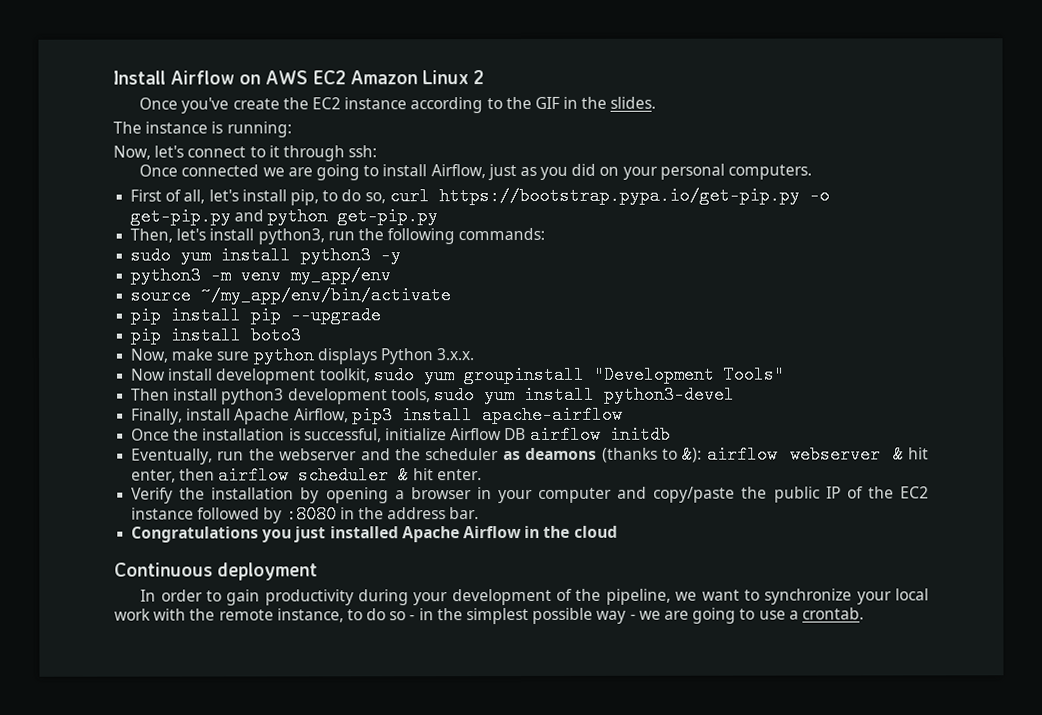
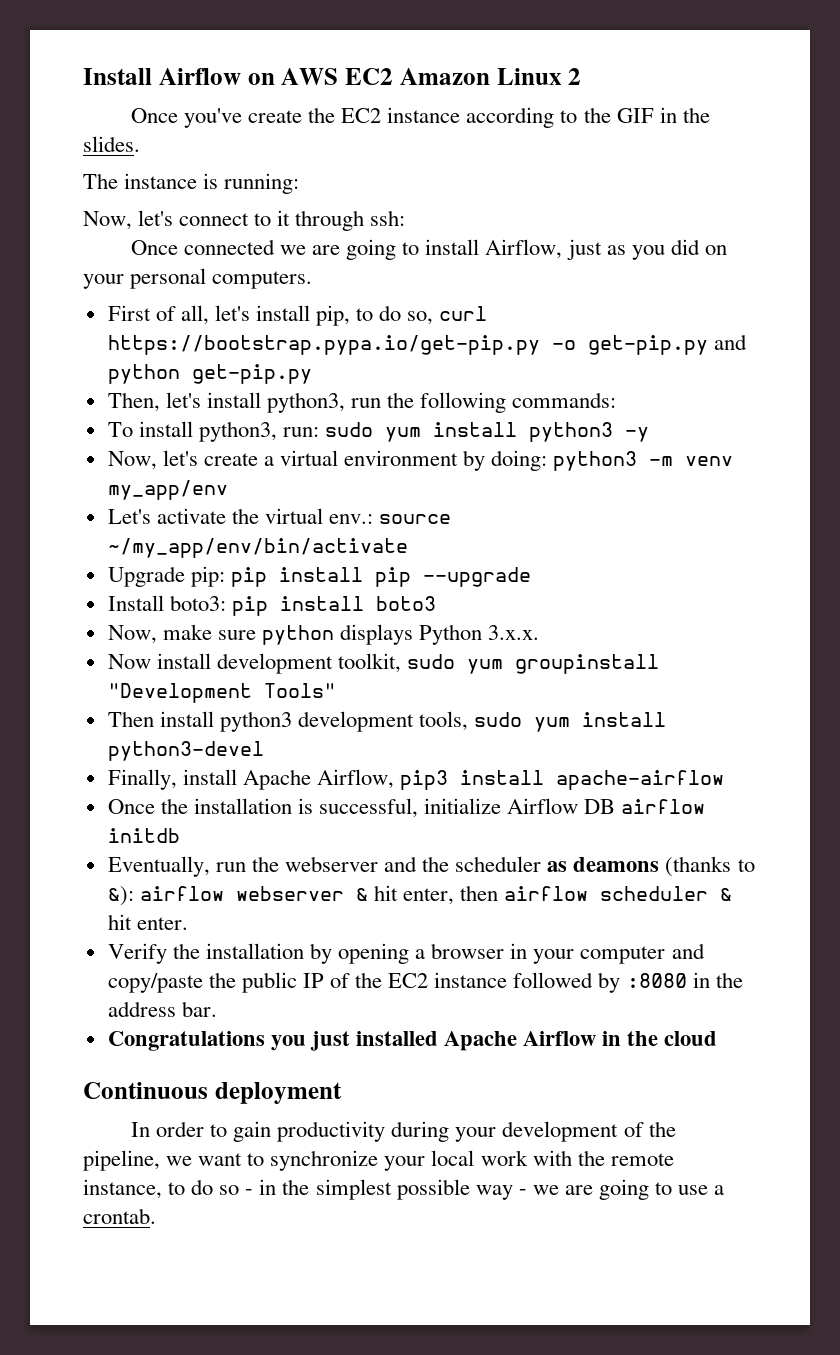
(546, 234) none -> [107,421,319,442] To install python3, run:
(402, 255) none -> [107,450,548,471] Now, let's create a virtual environment by doing:
(392, 275) none -> [107,508,374,524] Let's activate the virtual env.:
(452, 295) none -> [107,566,225,587] Upgrade pip:
(382, 315) none -> [107,595,226,611] Install boto3:

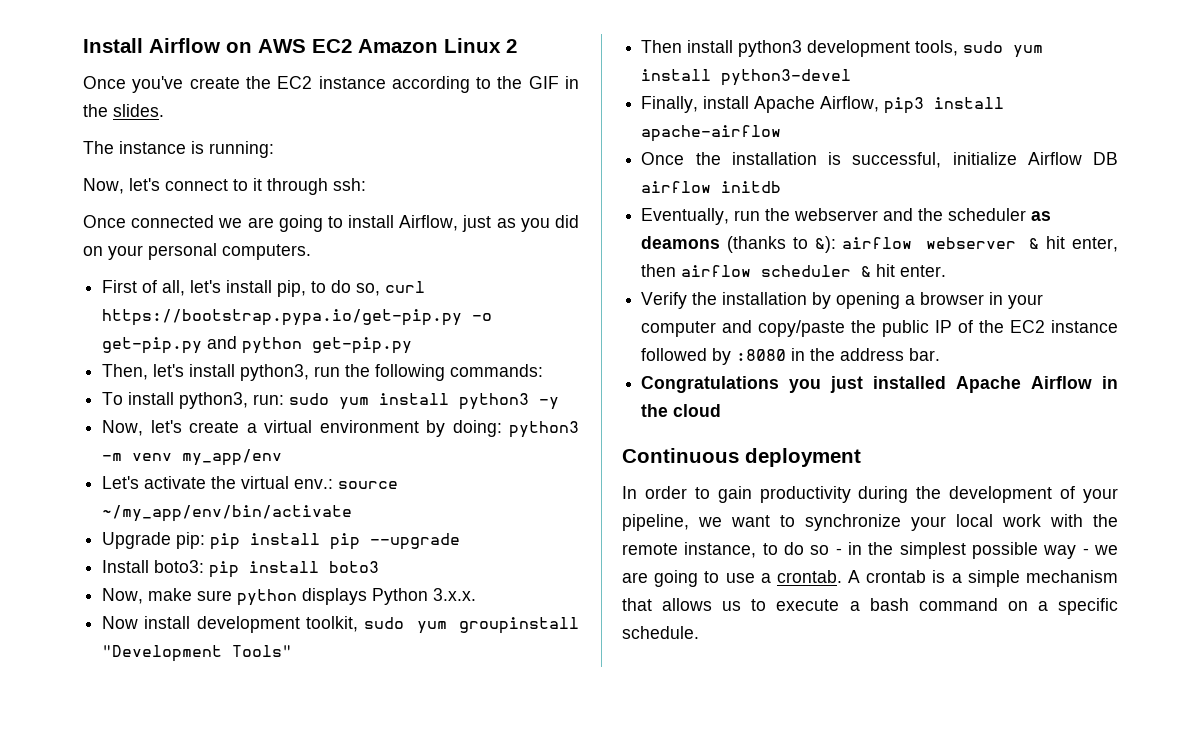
[455,1127,497,1142] your -> [916,486,942,499] the
[648,1121,676,1137] the -> [1083,488,1118,503] your
(156, 1216) none -> [848,570,1118,587] [622,598,1118,615] [622,626,699,639] A crontab is a simple mechanism that allows us to execute a bash command on a specific schedule.

